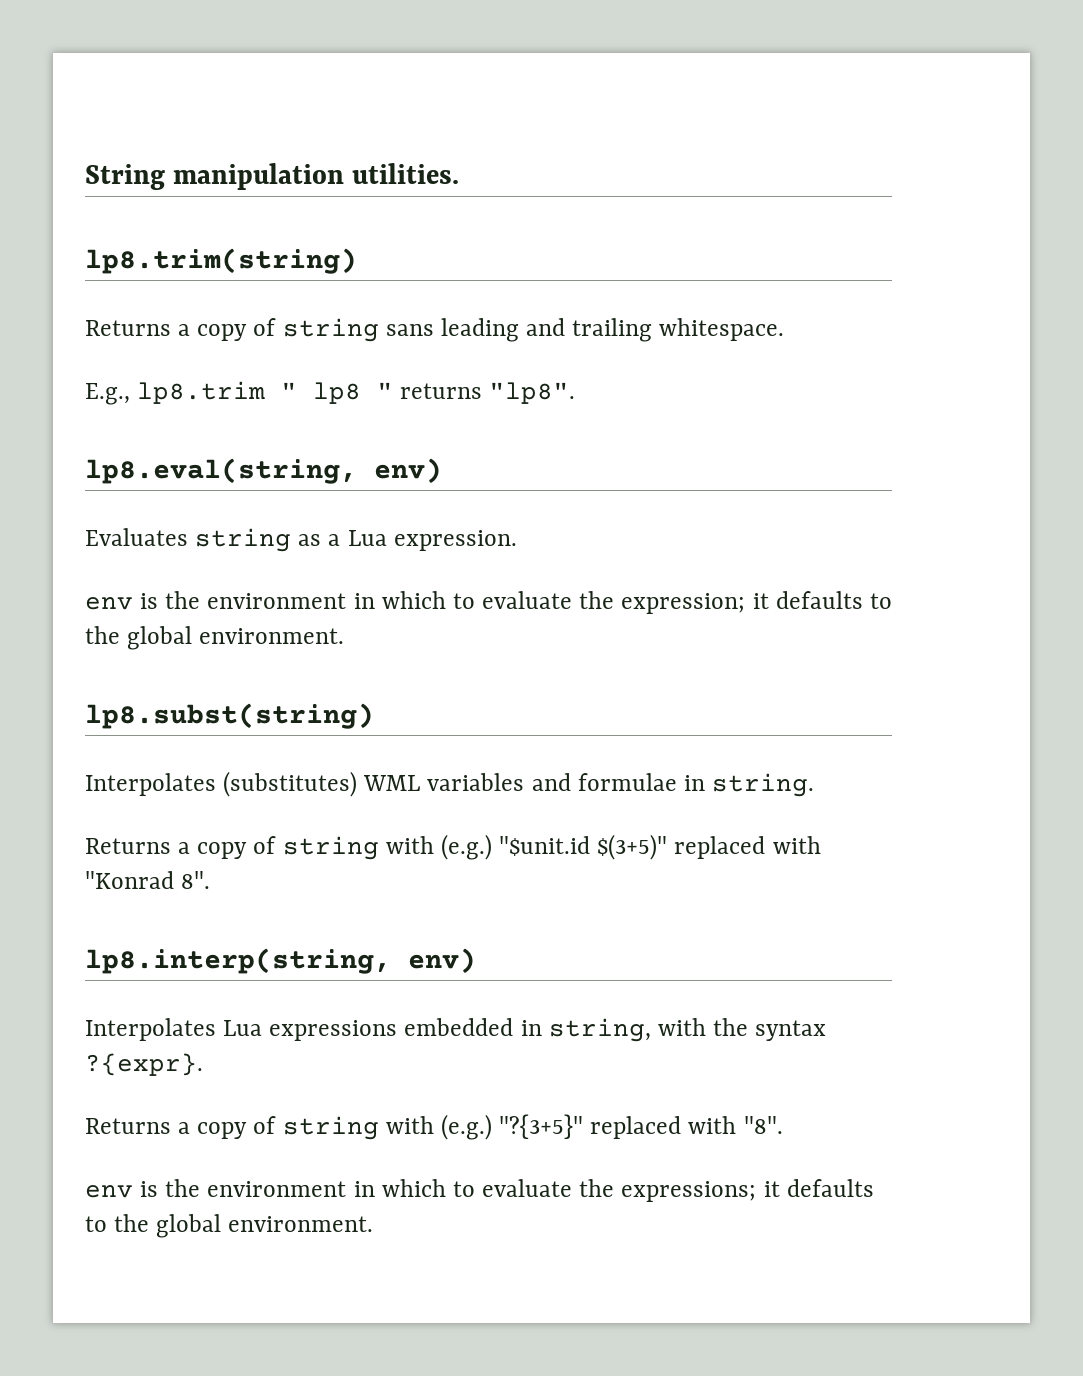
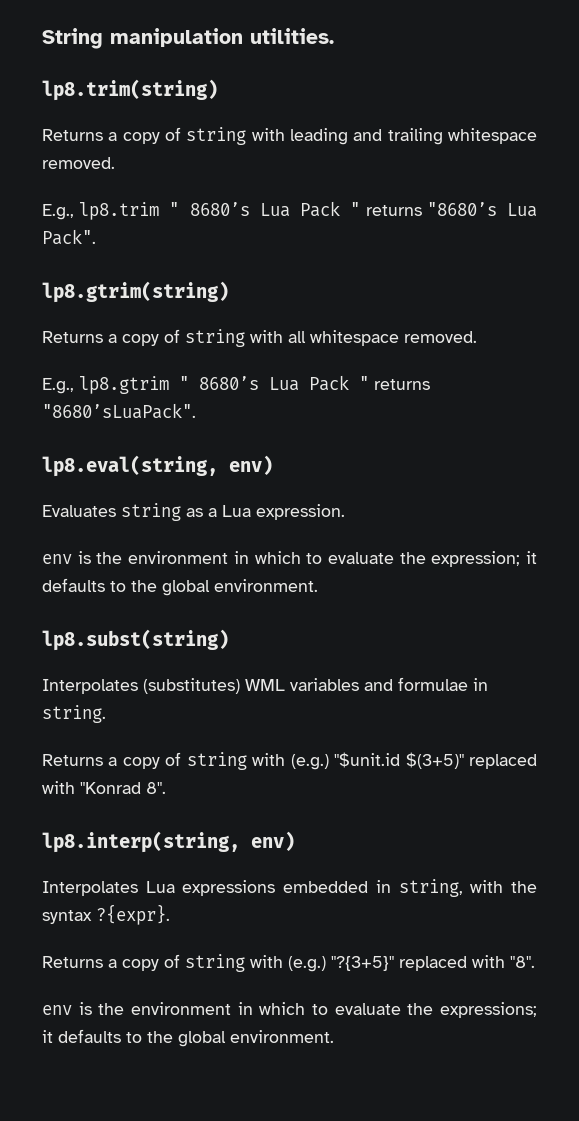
[385,324,434,336] sans -> [251,128,285,141] with
[659,318,785,341] whitespace. -> [447,128,537,144] [42,157,115,169] whitespace removed.
[313,382,576,404] lp8 " returns "lp8". -> [189,201,537,217] [42,229,96,245] [42,281,229,303] [42,329,477,347] [42,375,430,394] [42,403,196,419] 8680’s Lua Pack " returns "8680’s Lua Pack". // lp8.gtrim(string) // Returns a copy of string with all whitespace removed. // E.g., lp8.gtrim " 8680’s Lua Pack " returns "8680’sLuaPack".

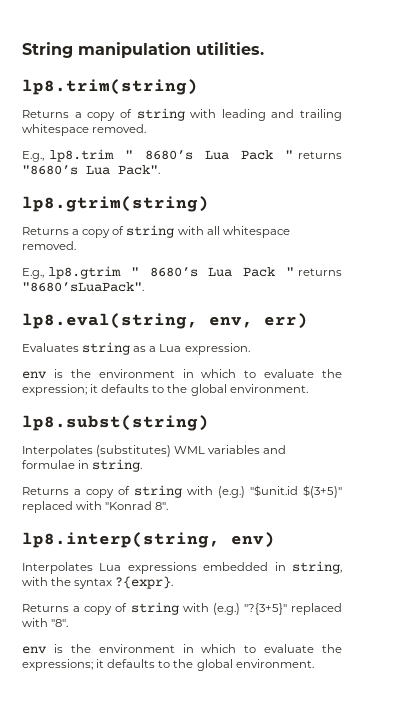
[229,455,273,475] env) -> [209,313,308,329] env, err)

